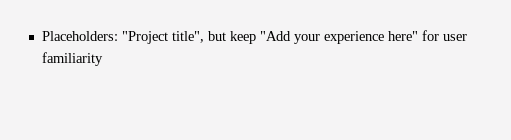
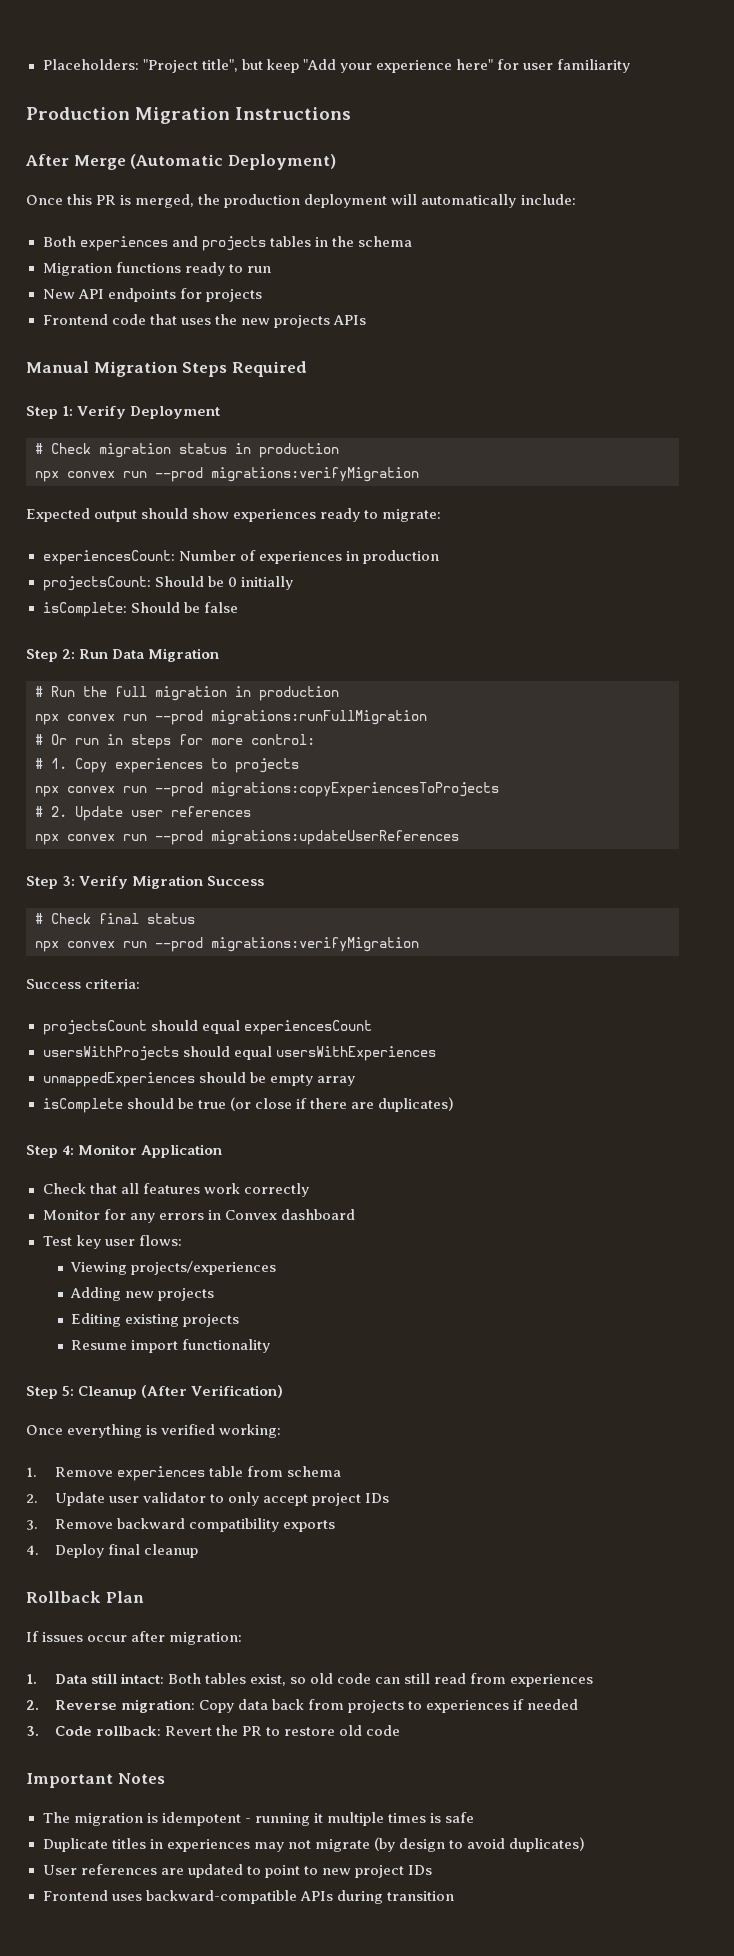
(103, 59) none -> [26,107,352,124] [25,154,336,170] [26,194,576,208] [42,236,412,251] [42,262,271,276] [42,288,262,302] [42,314,366,328] [26,361,307,377] [26,405,221,419] [35,443,339,458] [35,467,419,482] [26,508,442,522] [42,550,439,565] [42,576,293,591] [42,602,238,617] [26,648,220,662] [35,686,339,701] [35,710,427,725] [35,734,315,749] [35,758,299,773] [35,782,499,797] [35,806,251,821] [35,830,459,845] [26,875,265,889] [35,913,195,924] [35,937,419,952] [26,979,141,989] [42,1020,372,1035] [42,1046,436,1061] [42,1072,355,1087] [42,1097,454,1113] [26,1144,223,1158] [42,1183,309,1197] [42,1209,355,1223] [42,1235,182,1249] [70,1261,277,1275] [70,1287,215,1301] [71,1313,240,1327] [71,1339,271,1353] [26,1385,284,1399] [26,1424,282,1438] [26,1466,341,1481] [26,1492,389,1506] [26,1518,335,1532] [26,1544,198,1558] [26,1591,144,1603] [26,1631,243,1645] [26,1673,594,1687] [26,1699,579,1713] [26,1725,401,1736] [26,1773,165,1788] [42,1812,475,1826] [42,1837,586,1852] [42,1864,432,1878] [42,1890,454,1904] // Production Migration Instructions // After Merge (Automatic Deployment) // Once this PR is merged, the production deployment will automatically include: // Both experiences and projects tables in the schema // Migration functions ready to run // New API endpoints for projects // Frontend code that uses the new projects APIs // Manual Migration Steps Required // Step 1: Verify Deployment // # Check migration status in production // npx convex run --prod migrations:verifyMigration // Expected output should show experiences ready to migrate: // experiencesCount: Number of experiences in production // projectsCount: Should be 0 initially // isComplete: Should be false // Step 2: Run Data Migration // # Run the full migration in production // npx convex run --prod migrations:runFullMigration // # Or run in steps for more control: // # 1. Copy experiences to projects // npx convex run --prod migrations:copyExperiencesToProjects // # 2. Update user references // npx convex run --prod migrations:updateUserReferences // Step 3: Verify Migration Success // # Check final status // npx convex run --prod migrations:verifyMigration // Success criteria: // projectsCount should equal experiencesCount // usersWithProjects should equal usersWithExperiences // unmappedExperiences should be empty array // isComplete should be true (or close if there are duplicates) // Step 4: Monitor Application // Check that all features work correctly // Monitor for any errors in Convex dashboard // Test key user flows: // Viewing projects/experiences // Adding new projects // Editing existing projects // Resume import functionality // Step 5: Cleanup (After Verification) // Once everything is verified working: // 1. Remove experiences table from schema // 2. Update user validator to only accept project IDs // 3. Remove backward compatibility exports // 4. Deploy final cleanup // Rollback Plan // If issues occur after migration: // 1. Data still intact: Both tables exist, so old code can still read from experiences // 2. Reverse migration: Copy data back from projects to experiences if needed // 3. Code rollback: Revert the PR to restore old code // Important Notes // The migration is idempotent - running it multiple times is safe // Duplicate titles in experiences may not migrate (by design to avoid duplicates) // User references are updated to point to new project IDs // Frontend uses backward-compatible APIs during transition

